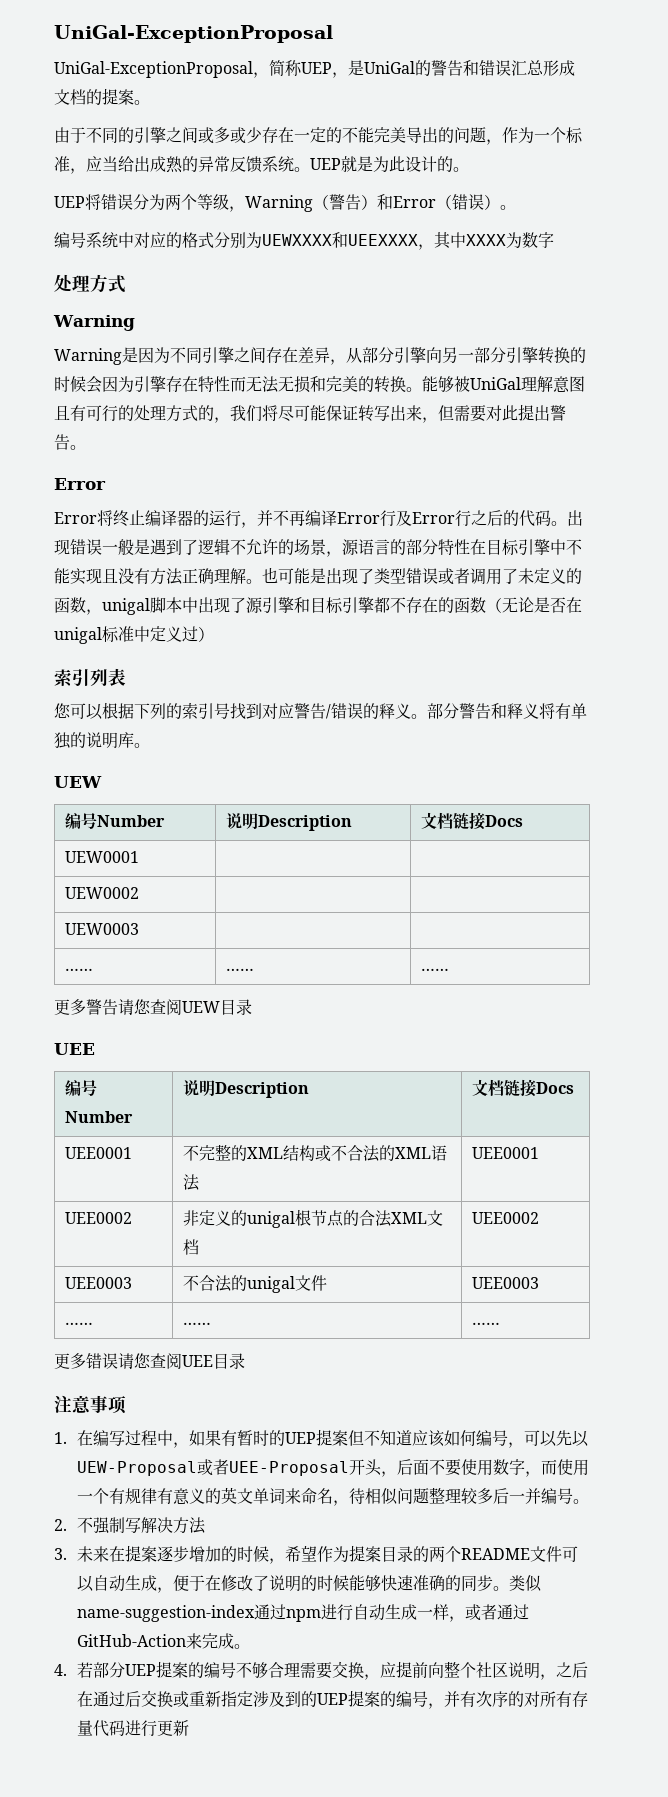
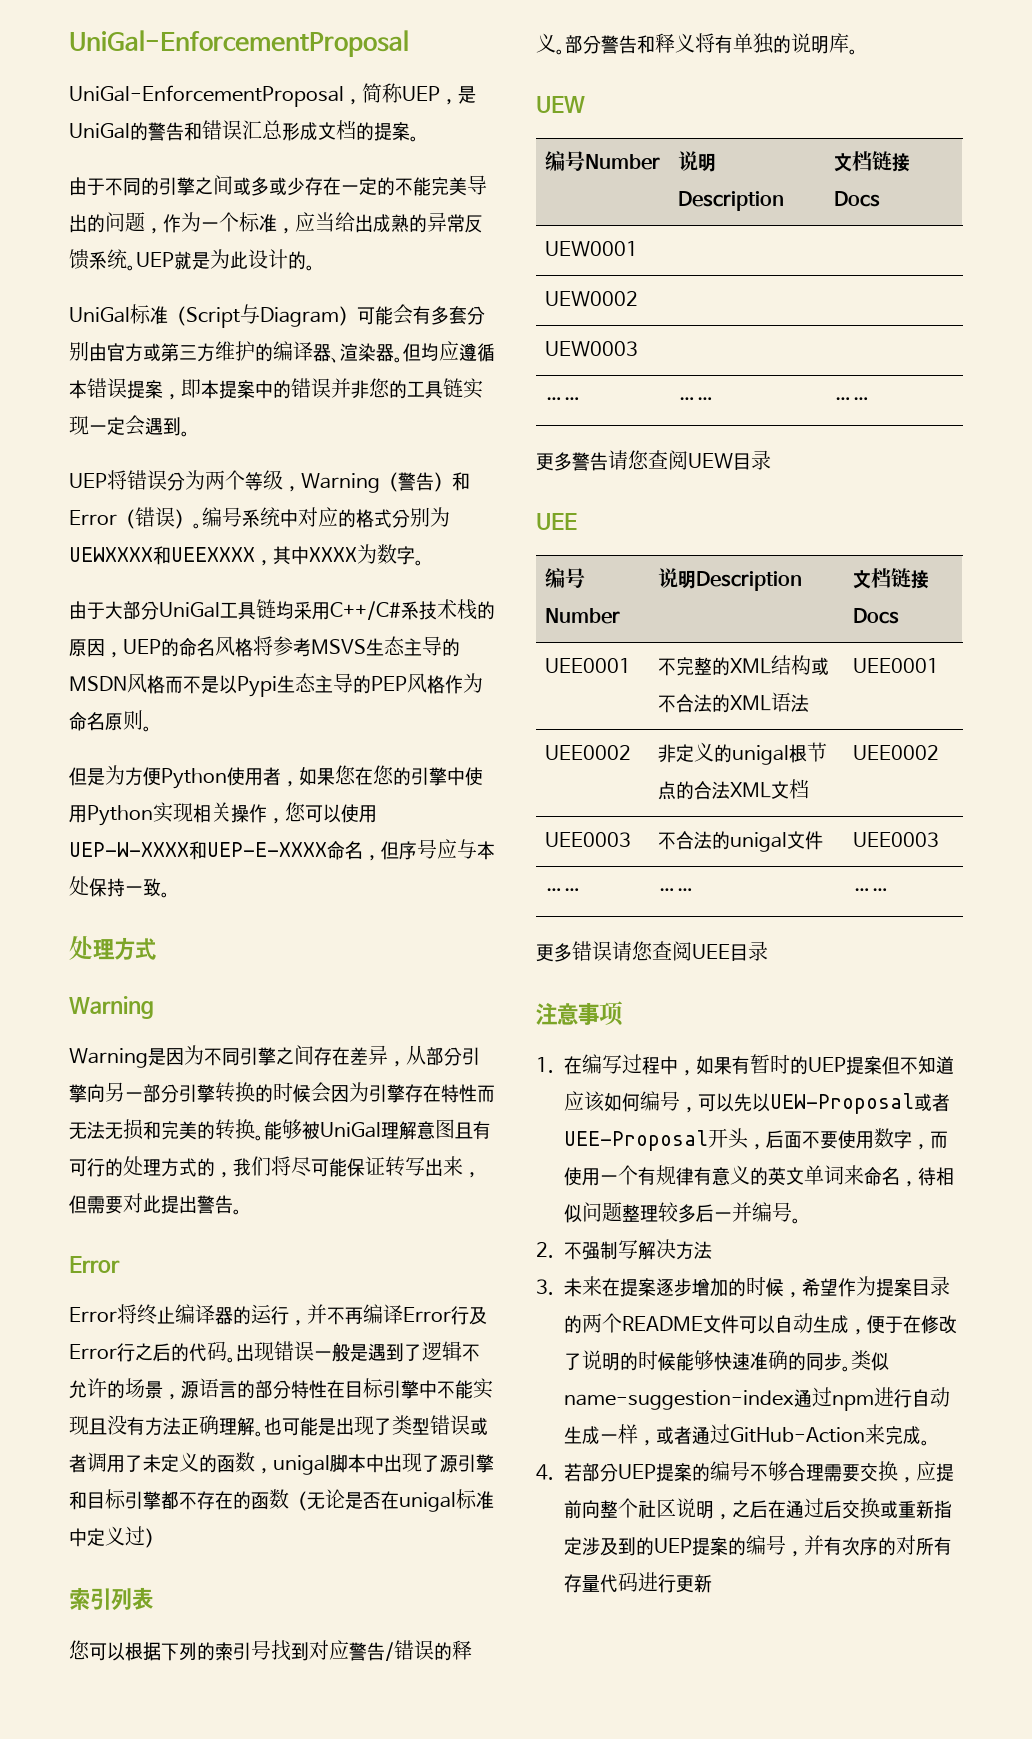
[54,25,333,43] [54,61,253,78] UniGal-ExceptionProposal // UniGal-ExceptionProposal -> [69,30,409,57] [69,85,344,107] UniGal-EnforcementProposal // UniGal-EnforcementProposal
(469, 169) none -> [69,304,485,328] [69,341,495,363] [69,378,483,400] [69,415,190,437] // UniGal标准（Script与Diagram）可能会有多套分别由官方或第三方维护的编译器、渲染器。但均应遵循本错误提案，即本提案中的错误并非您的工具链实现一定会遇到。
(516, 207) // -> (202, 526) none
(554, 240) none -> [415,560,424,566] [69,599,495,620] [69,636,460,658] [69,673,483,697] [69,710,152,732] [69,765,483,789] [69,802,377,826] [69,839,495,861] [69,876,170,898] 。 // 由于大部分UniGal工具链均采用C++/C#系技术栈的原因，UEP的命名风格将参考MSVS生态主导的MSDN风格而不是以Pypi生态主导的PEP风格作为命名原则。 // 但是为方便Python使用者，如果您在您的引擎中使用Python实现相关操作，您可以使用UEP-W-XXXX和UEP-E-XXXX命名，但序号应与本处保持一致。

